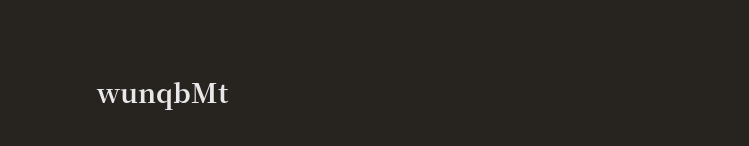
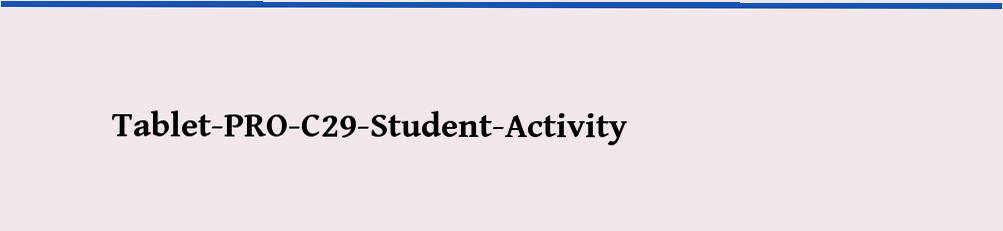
[96,81,229,110] wunqbMt -> [111,110,628,146] Tablet-PRO-C29-Student-Activity

